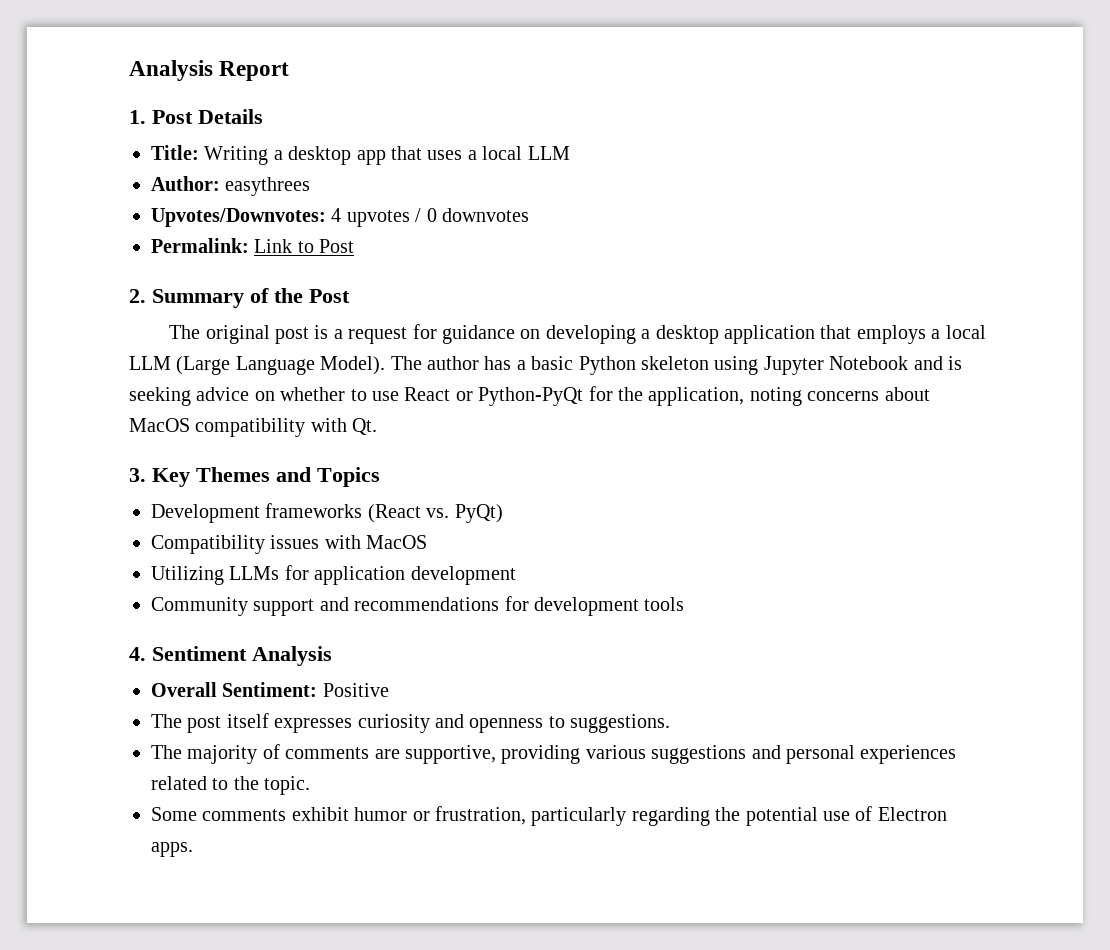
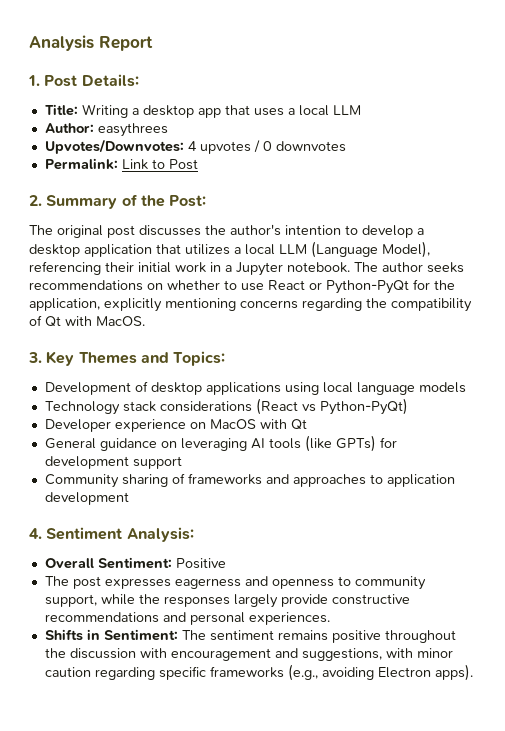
[198,109,263,124] Details -> [81,74,139,87] Details:
[309,289,350,303] Post -> [169,195,207,207] Post:
[314,324,636,344] is a request for guidance on developing -> [139,224,413,238] discusses the author's intention to develop
[856,325,986,344] [129,356,962,375] [129,387,250,406] employs a local LLM (Large Language Model). The author has a basic Python skeleton using Jupyter Notebook and is seeking advice -> [185,241,430,258] [29,261,464,276] [29,280,143,291] utilizes a local LLM (Language Model), referencing their initial work in a Jupyter notebook. The author seeks recommendations
[749,387,930,406] [129,418,378,437] noting concerns about MacOS compatibility with Qt. -> [104,298,472,312] [29,315,145,327] explicitly mentioning concerns regarding the compatibility of Qt with MacOS.
[317,467,380,487] Topics -> [173,351,226,366] Topics:
[265,503,503,523] [151,535,428,554] [151,565,516,585] [151,596,685,616] frameworks (React vs. PyQt) // Compatibility issues with MacOS // Utilizing LLMs for application development // Community support and recommendations for development tools -> [134,381,466,395] [44,398,408,415] [44,419,307,432] [44,435,397,452] [44,456,182,469] [44,473,455,488] [44,492,129,505] of desktop applications using local language models // Technology stack considerations (React vs Python-PyQt) // Developer experience on MacOS with Qt // General guidance on leveraging AI tools (like GPTs) for development support // Community sharing of frameworks and approaches to application development
[252,646,332,666] Analysis -> [126,527,194,542] Analysis:
[226,713,671,733] [151,744,957,764] [151,776,311,795] [151,806,947,826] [151,842,193,857] itself expresses curiosity and openness to suggestions. // The majority of comments are supportive, providing various suggestions and personal experiences related to the topic. // Some comments exhibit humor or frustration, particularly regarding the potential use of Electron apps. -> [104,576,426,590] [44,594,410,608] [44,612,330,625] [44,629,456,643] [44,648,453,661] [44,664,473,681] expresses eagerness and openness to community support, while the responses largely provide constructive recommendations and personal experiences. // Shifts in Sentiment: The sentiment remains positive throughout the discussion with encouragement and suggestions, with minor caution regarding specific frameworks (e.g., avoiding Electron apps).

